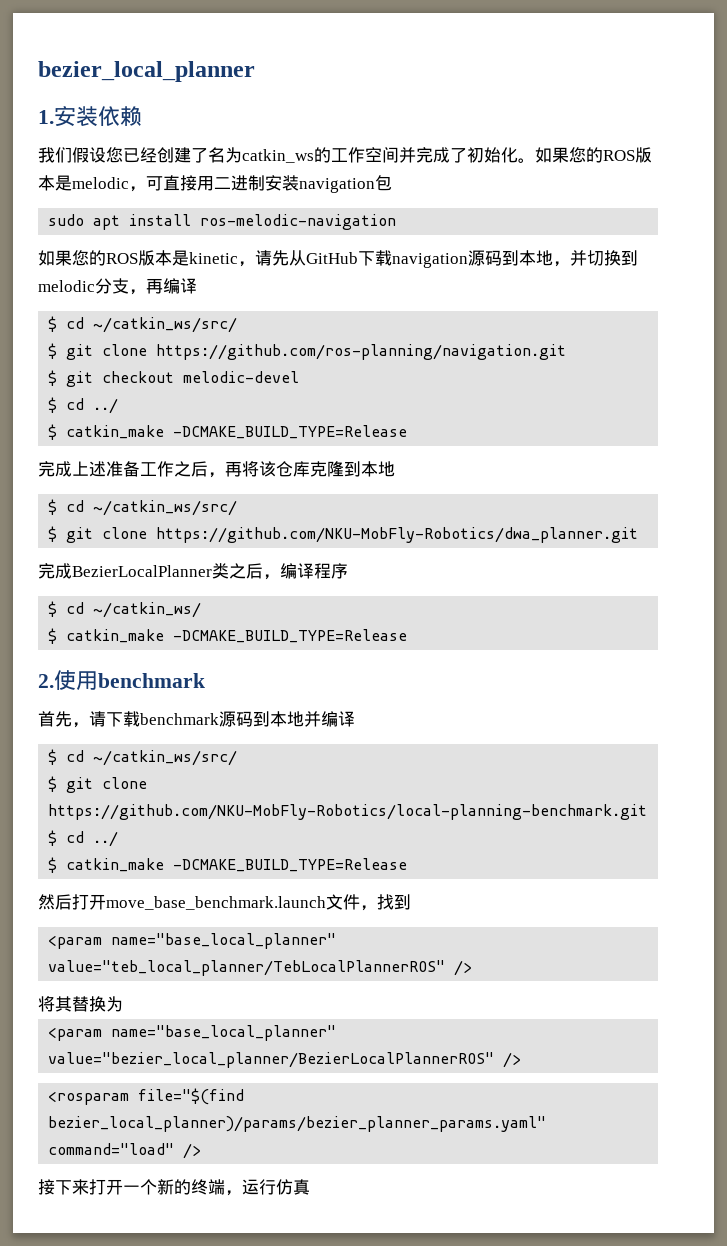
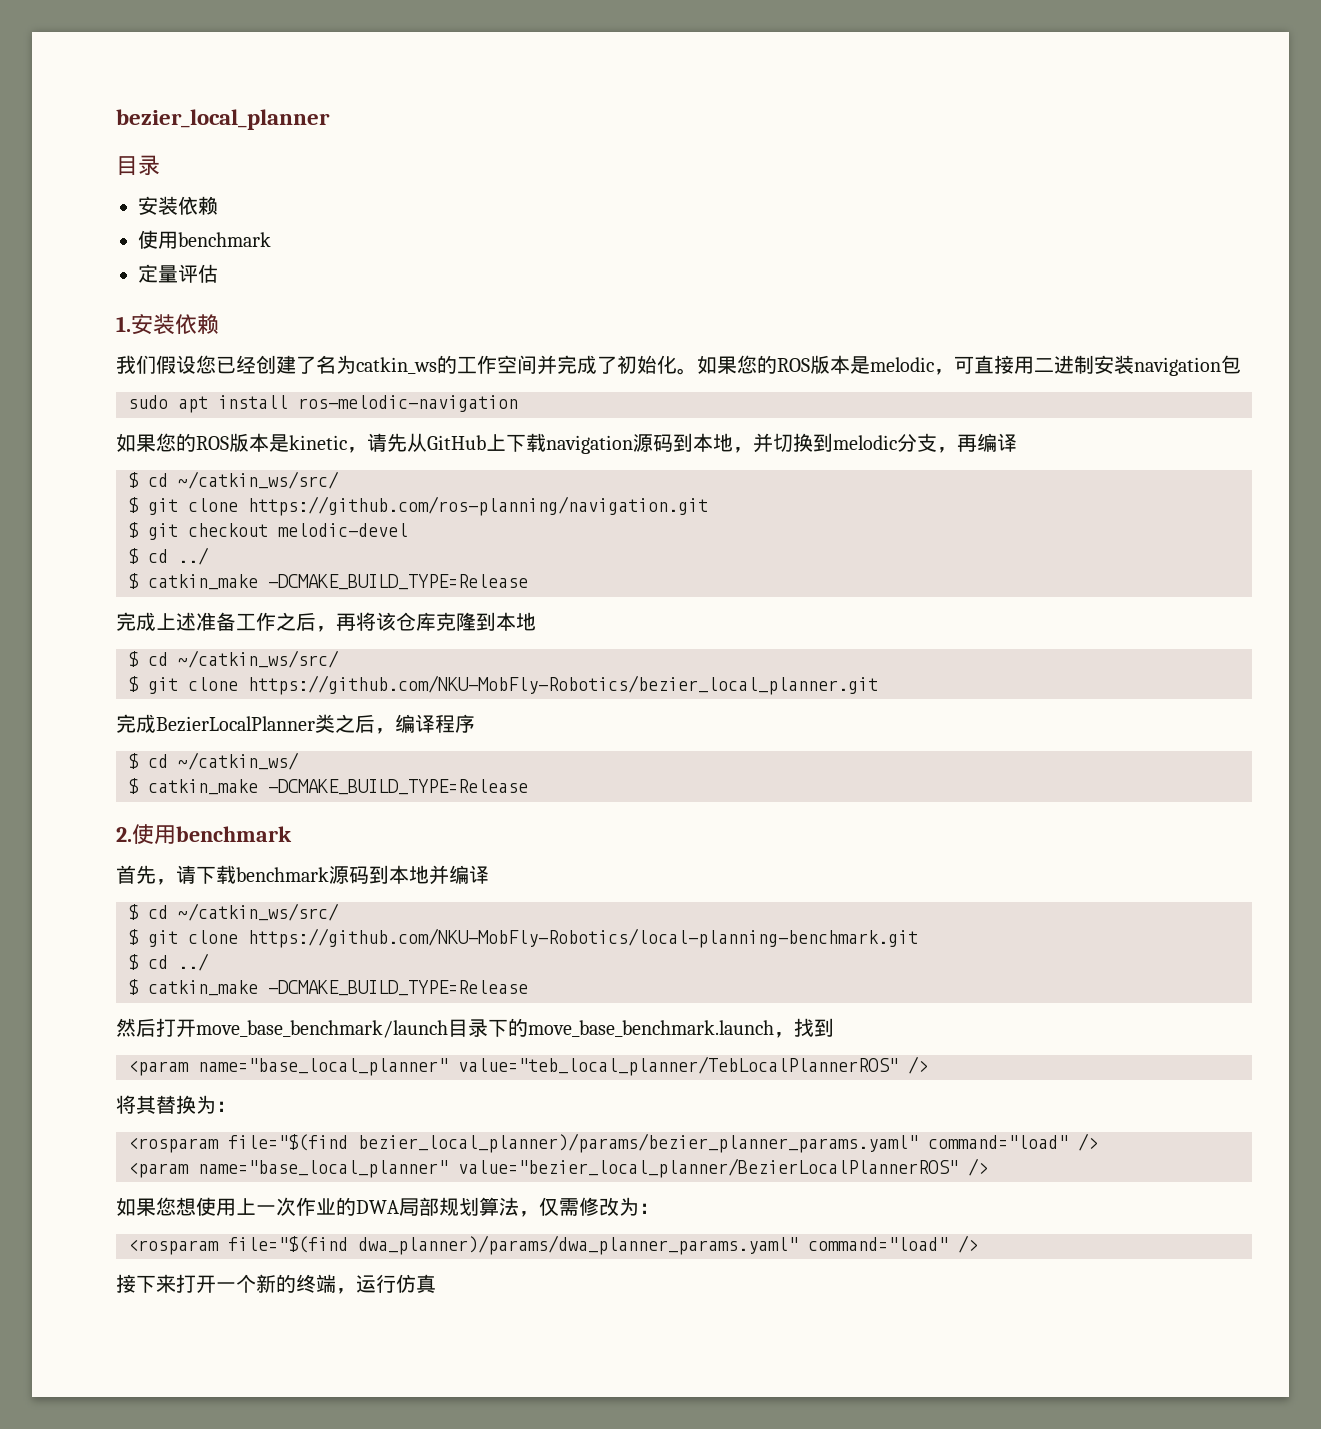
(255, 71) none -> [116,155,160,176] [138,196,218,215] [138,230,271,249] [138,264,218,283] // 目录 // 安装依赖 // 使用benchmark // 定量评估
(358, 258) none -> [486,434,506,451] 上
[156,527,639,543] https://github.com/NKU-MobFly-Robotics/dwa_planner.git -> [248,675,878,695] https://github.com/NKU-MobFly-Robotics/bezier_local_planner.git
[106,894,360,910] move_base_benchmark.launch文件 -> [196,1018,774,1038] move_base_benchmark/launch目录下的move_base_benchmark.launch
(123, 1004) none -> [216,1101,236,1112] [128,1133,1098,1153] ： // <rosparam file="$(find bezier_local_planner)/params/bezier_planner_params.yaml" command="load" />
[48,1088,245,1105] [48,1116,547,1132] // <rosparam file="$(find bezier_local_planner)/params/bezier_planner_params.yaml" -> [116,1197,659,1217] [128,1235,798,1255] // 如果您想使用上一次作业的DWA局部规划算法，仅需修改为： // <rosparam file="$(find dwa_planner)/params/dwa_planner_params.yaml"

